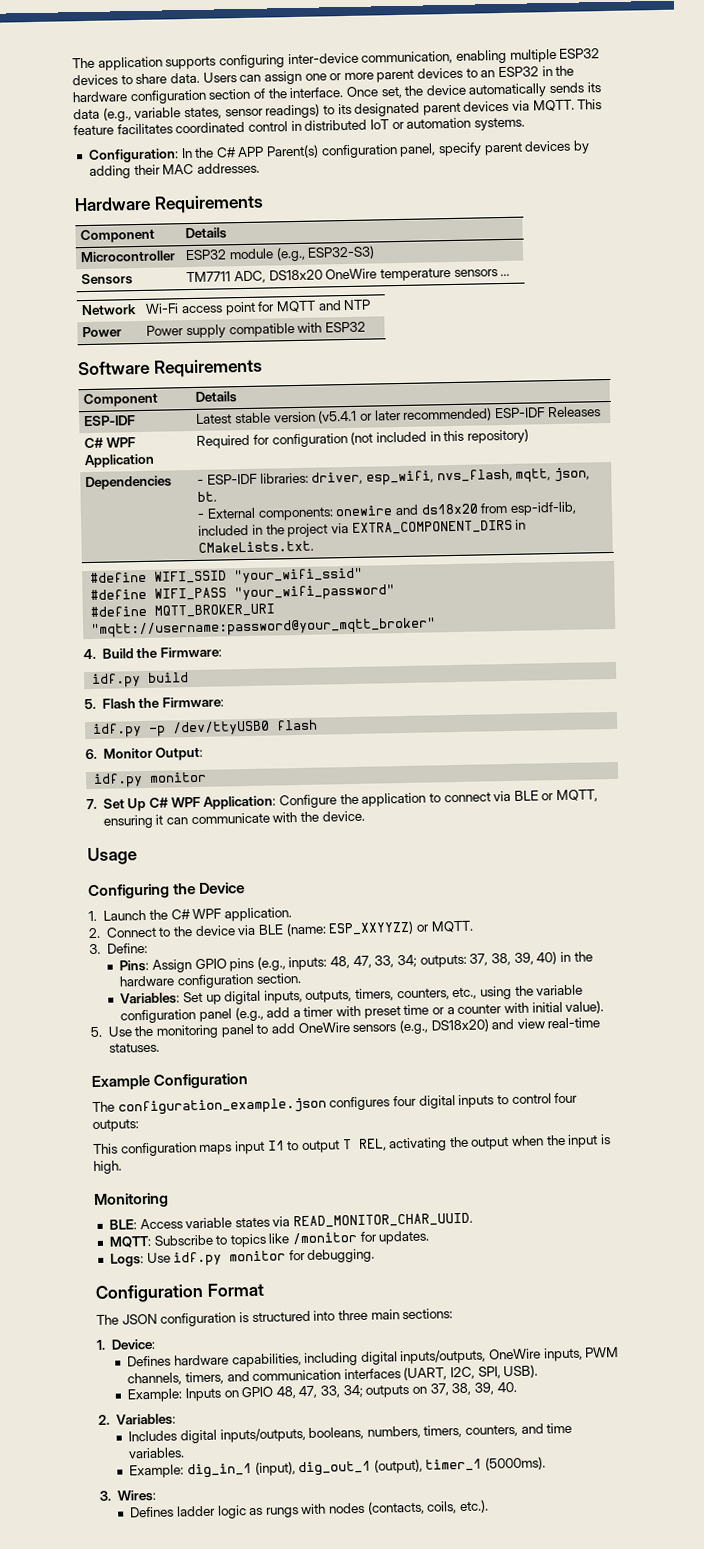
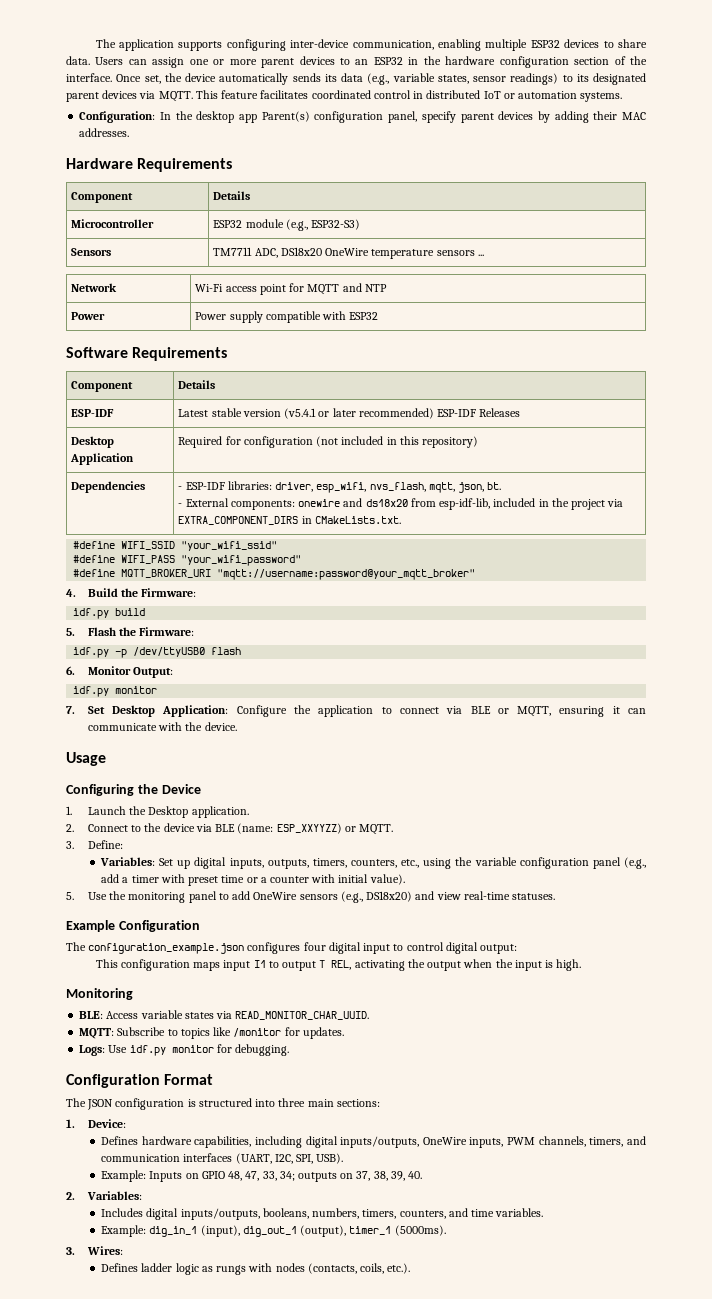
[215,146,265,158] C# APP -> [196,111,257,123] desktop app
[84,437,137,449] C# WPF -> [71,436,115,448] Desktop
[127,796,201,812] Up C# WPF -> [112,705,156,717] Desktop
[170,908,223,920] C# WPF -> [148,806,189,818] Desktop
[119,951,593,973] [119,973,301,989] // Pins: Assign GPIO pins (e.g., inputs: 48, 47, 33, 34; outputs: 37, 38, 39, 40) in the hardware configuration section. -> (123, 844) none
[458,1094,495,1109] inputs -> [363,943,391,954] input
[554,1092,579,1104] [92,1119,139,1133] four outputs: -> [445,942,518,954] digital output:

